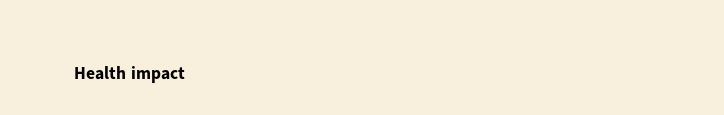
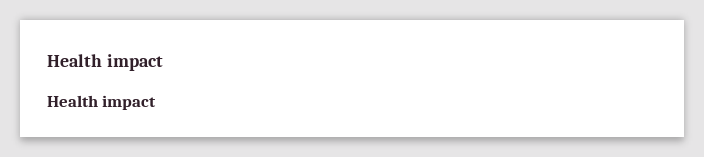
[74,66,185,83] Health impact -> [47,54,163,71] [47,95,157,110] Health impact // Health impact

